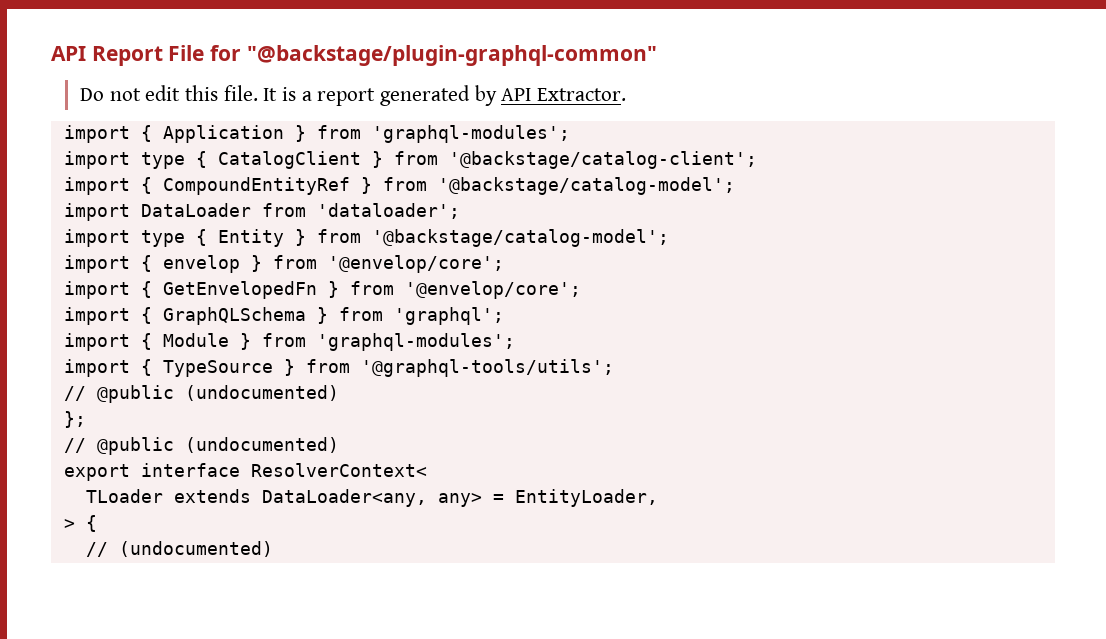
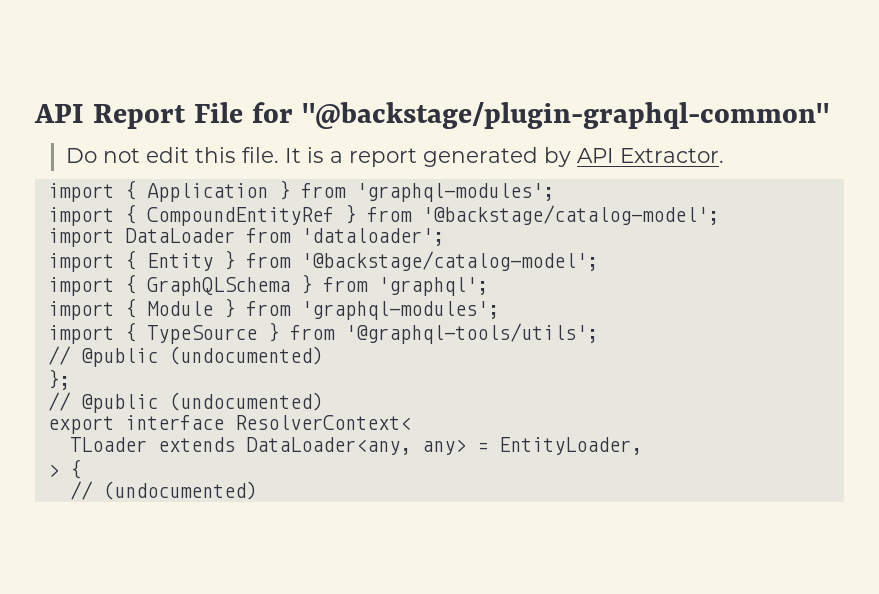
[63,151,757,169] // import type { CatalogClient } from '@backstage/catalog-client'; -> (554, 192) none
[140,230,185,247] type -> (114, 262) none
[63,255,504,273] [63,281,581,299] // import { envelop } from '@envelop/core'; // import { GetEnvelopedFn } from '@envelop/core'; -> (598, 261) none

